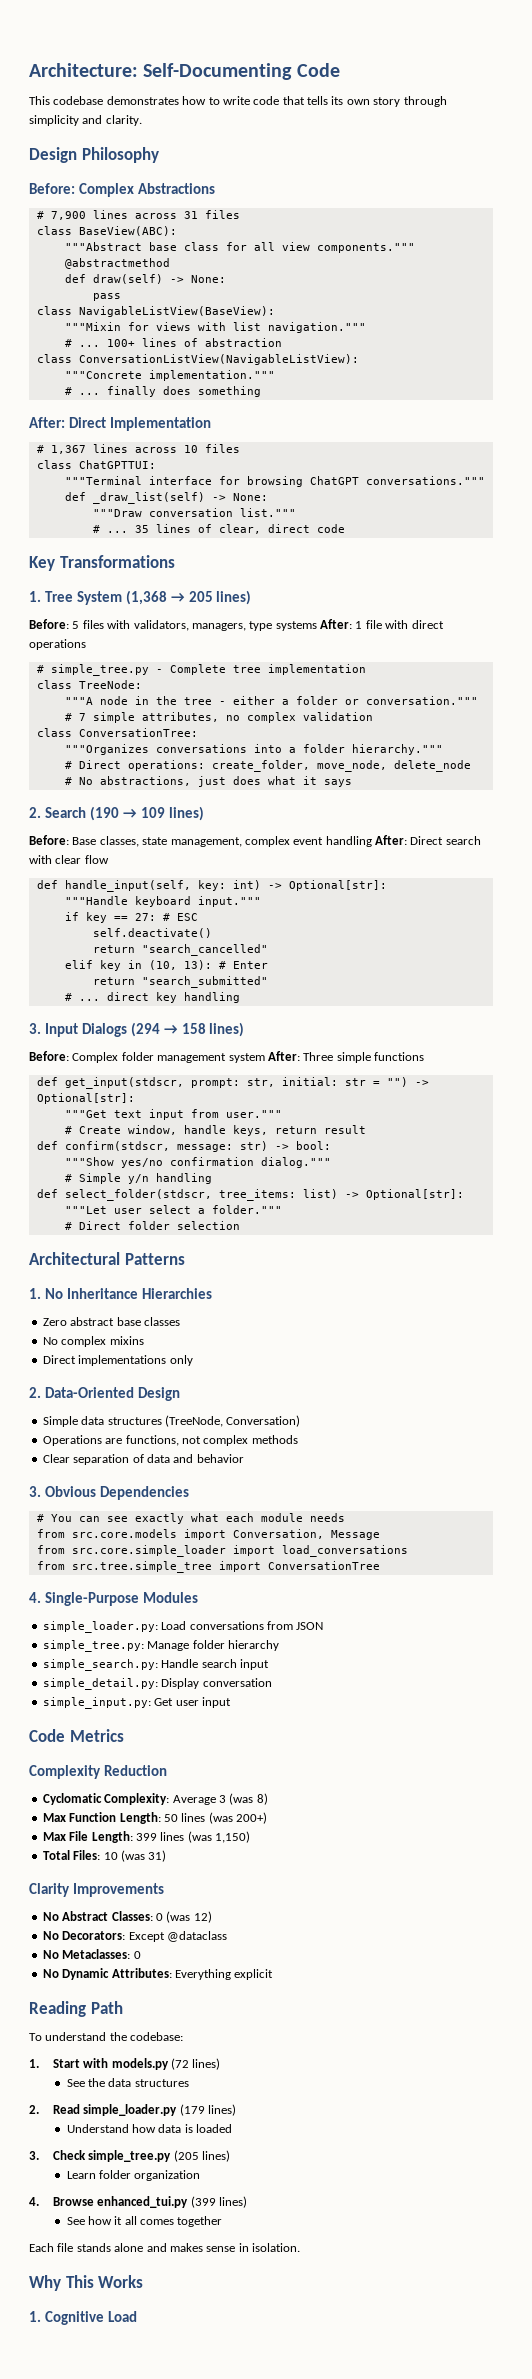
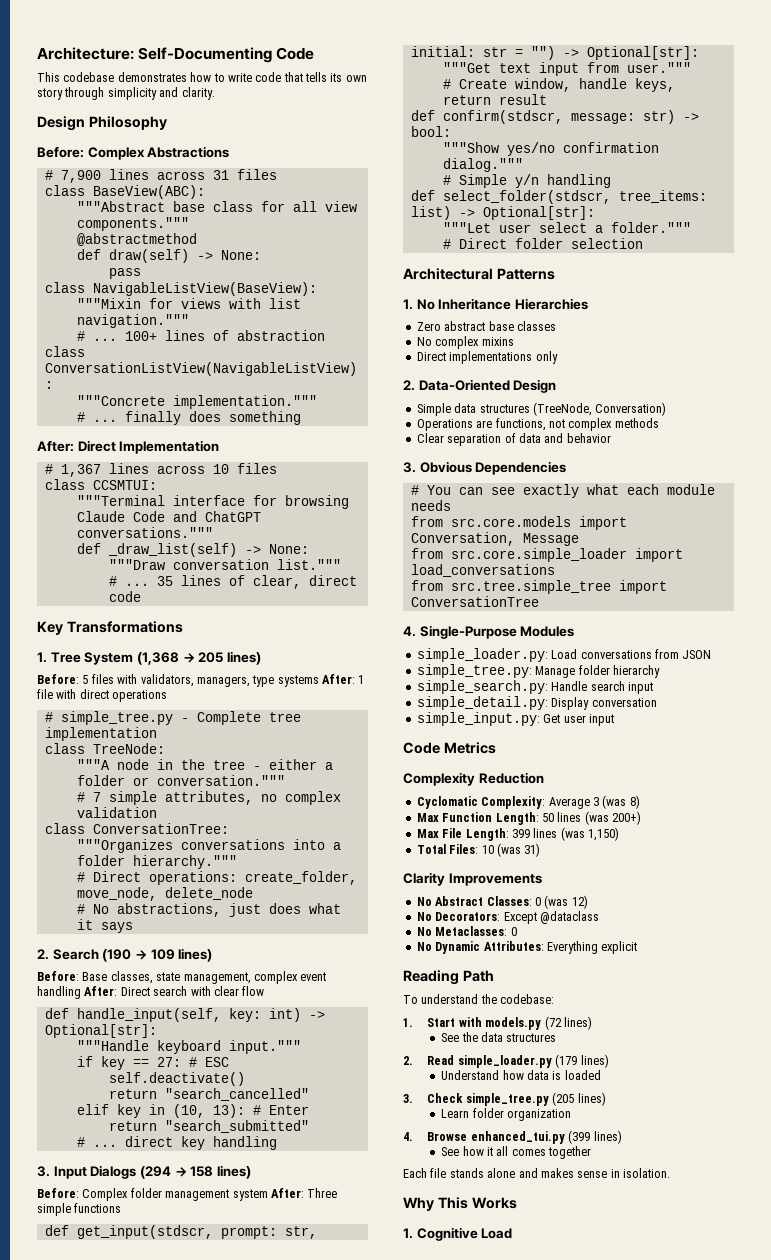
[78,460,156,469] ChatGPTTUI: -> [92,480,157,490] CCSMTUI:
(303, 481) none -> [76,511,197,522] Claude Code and

